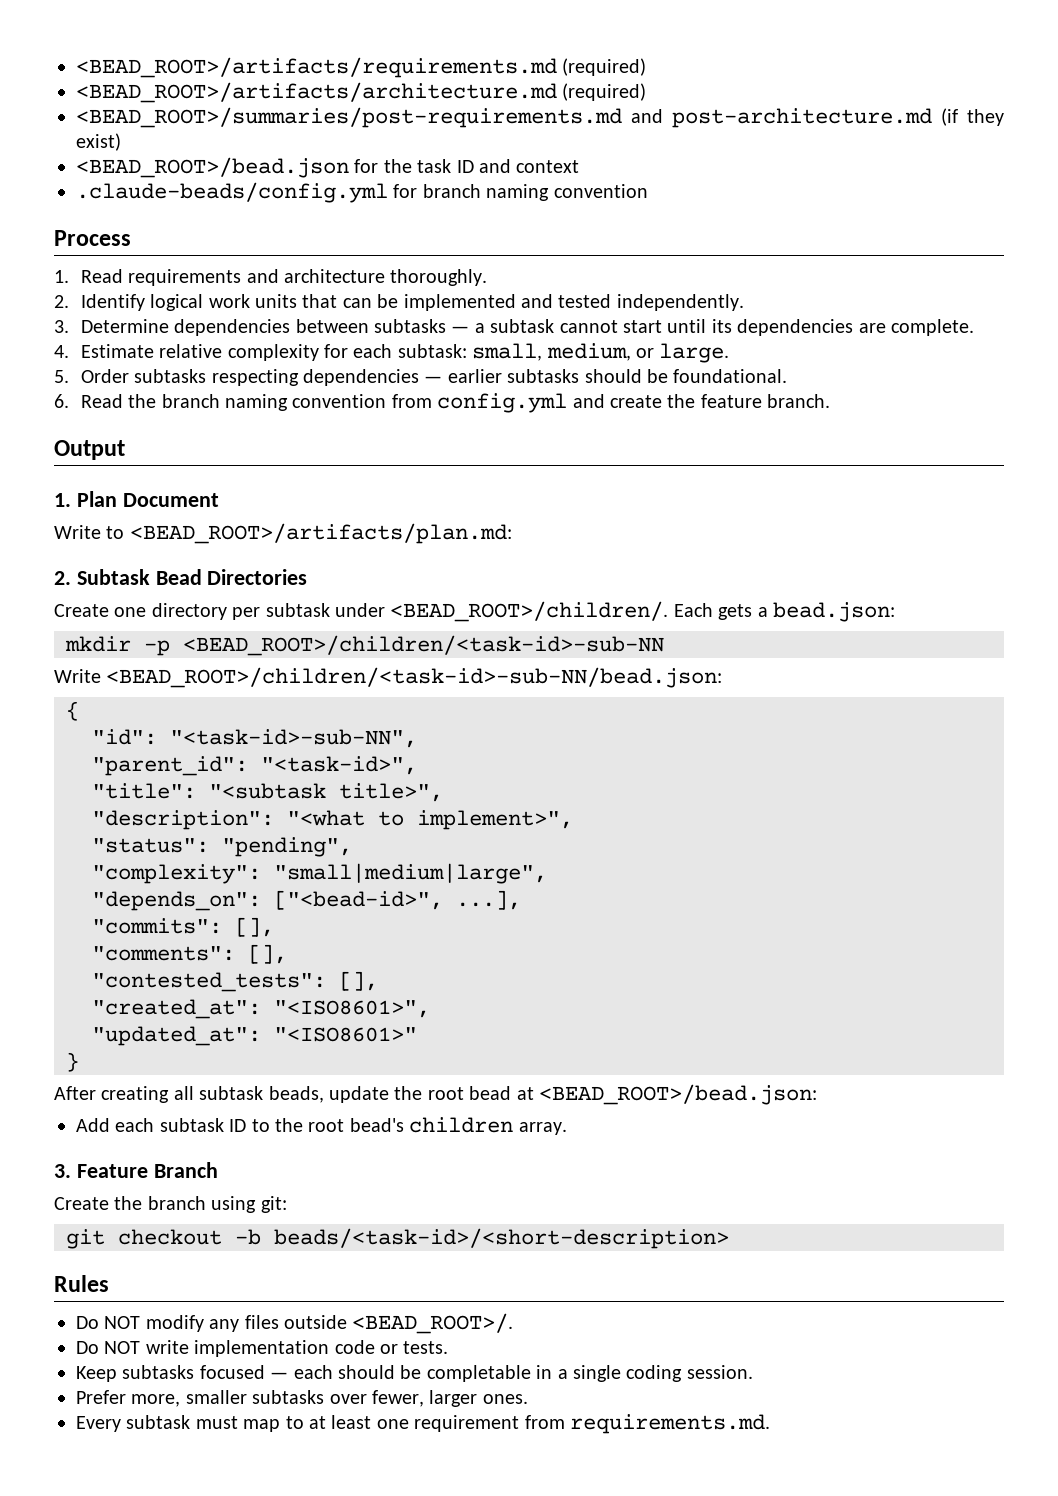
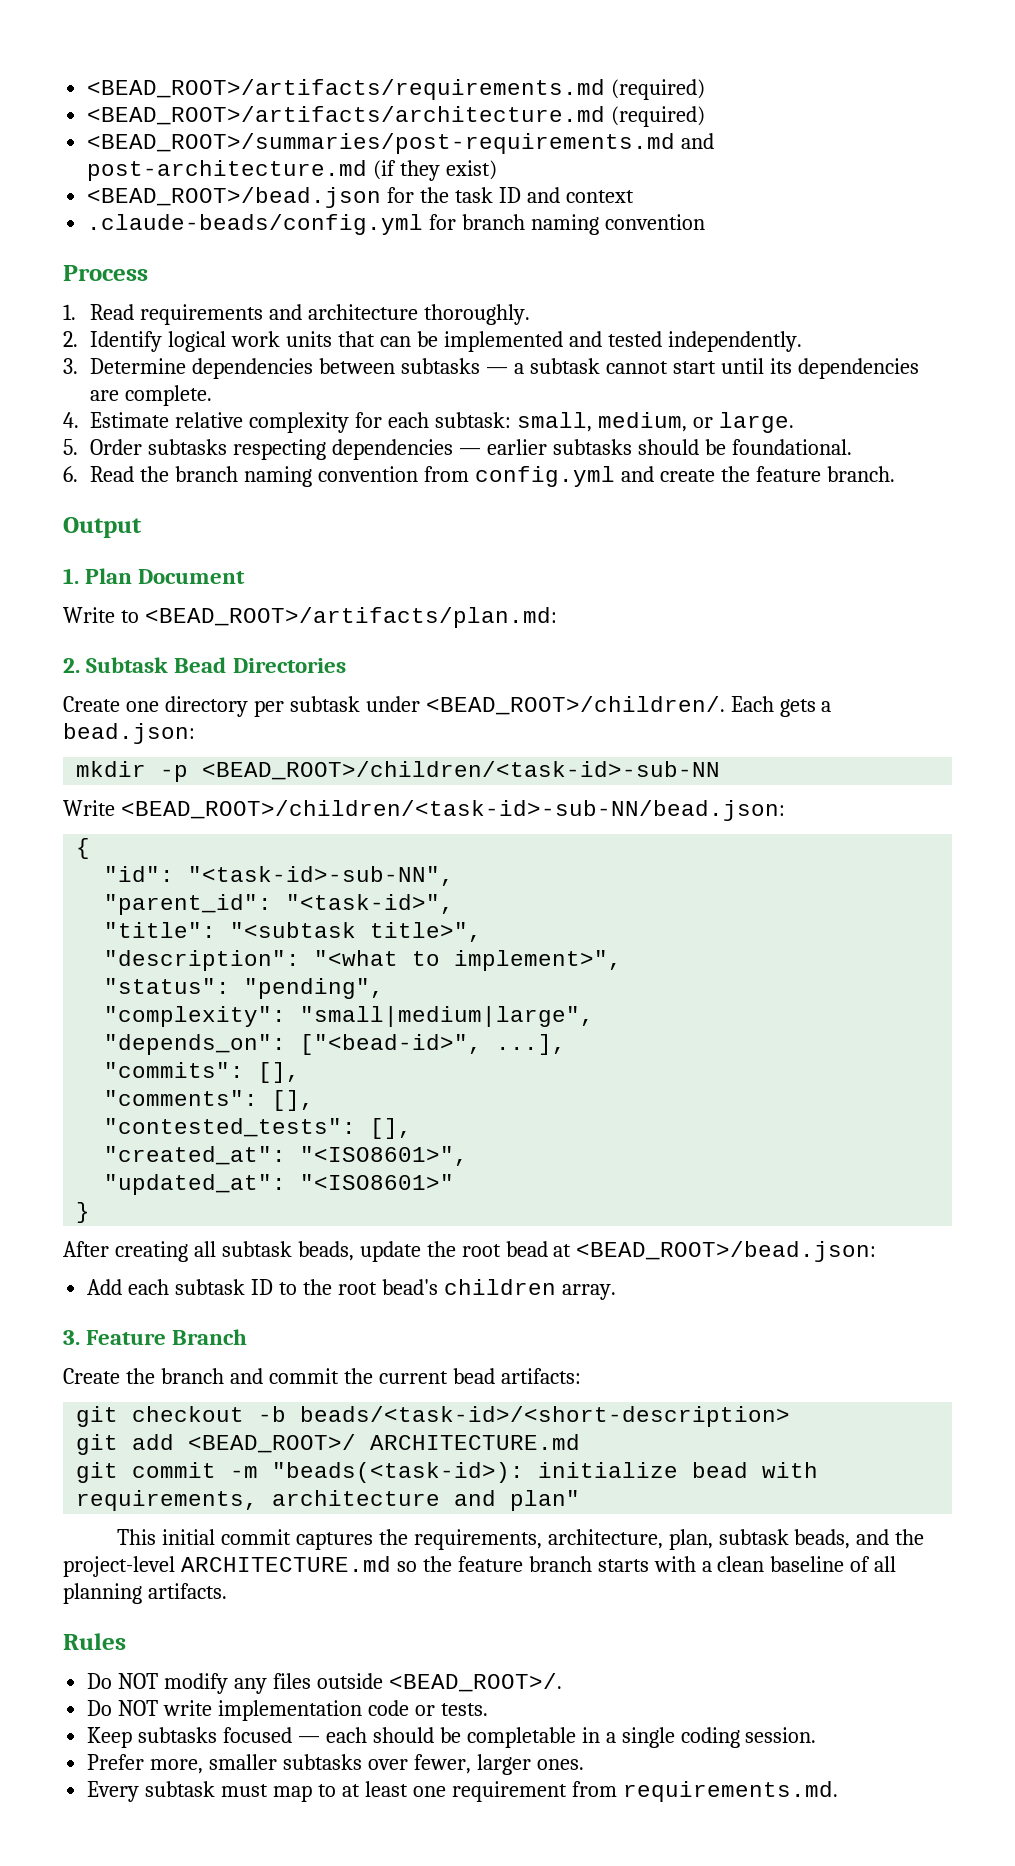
[211,1196,287,1213] [66,1228,729,1249] using git: // git checkout -b beads/<task-id>/<short-description> -> [229,1368,581,1384] [76,1406,791,1427] [76,1434,581,1455] [76,1462,819,1483] [76,1490,581,1511] [117,1529,925,1550] [63,1556,897,1577] [63,1583,227,1604] and commit the current bead artifacts: // git checkout -b beads/<task-id>/<short-description> // git add <BEAD_ROOT>/ ARCHITECTURE.md // git commit -m "beads(<task-id>): initialize bead with requirements, architecture and plan" // This initial commit captures the requirements, architecture, plan, subtask beads, and the project-level ARCHITECTURE.md so the feature branch starts with a clean baseline of all planning artifacts.

